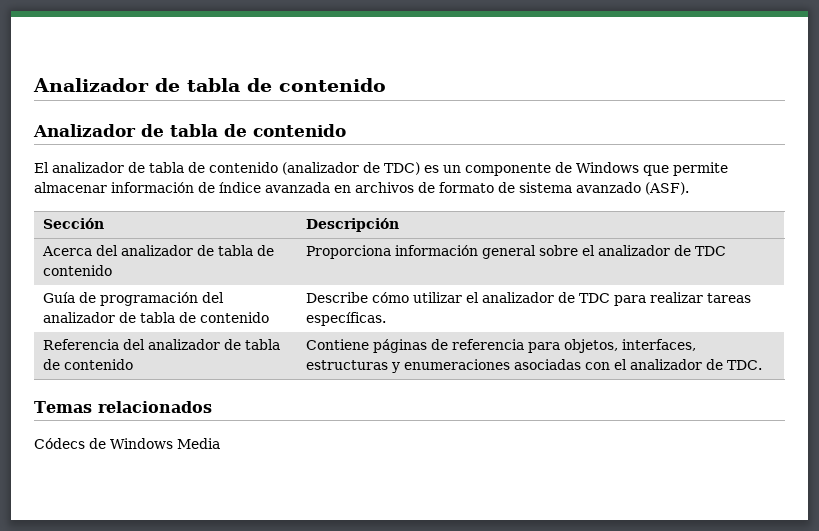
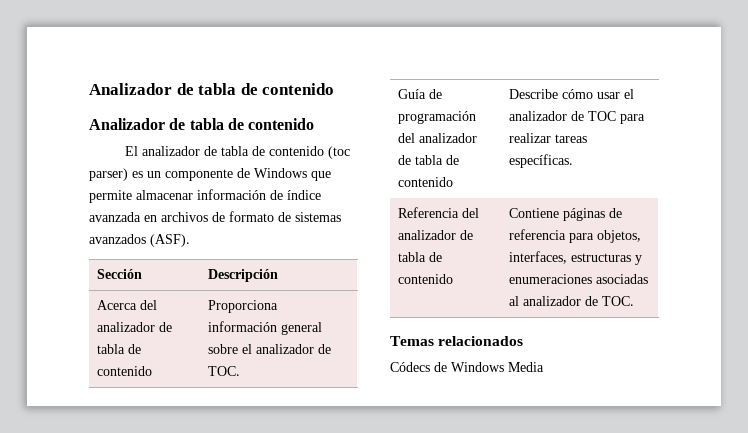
[282,162,420,175] (analizador de TDC) -> [328,146,351,159] [89,168,128,181] (toc parser)
[519,182,641,193] sistema avanzado -> [295,212,341,222] [89,234,146,244] sistemas avanzados
[694,246,726,256] TDC -> [208,366,241,376] TOC.
[412,292,610,303] utilizar el analizador de TDC -> [597,89,635,99] [509,111,617,121] usar el analizador de TOC
[584,359,762,370] con el analizador de TDC. -> [509,296,635,306] al analizador de TOC.

